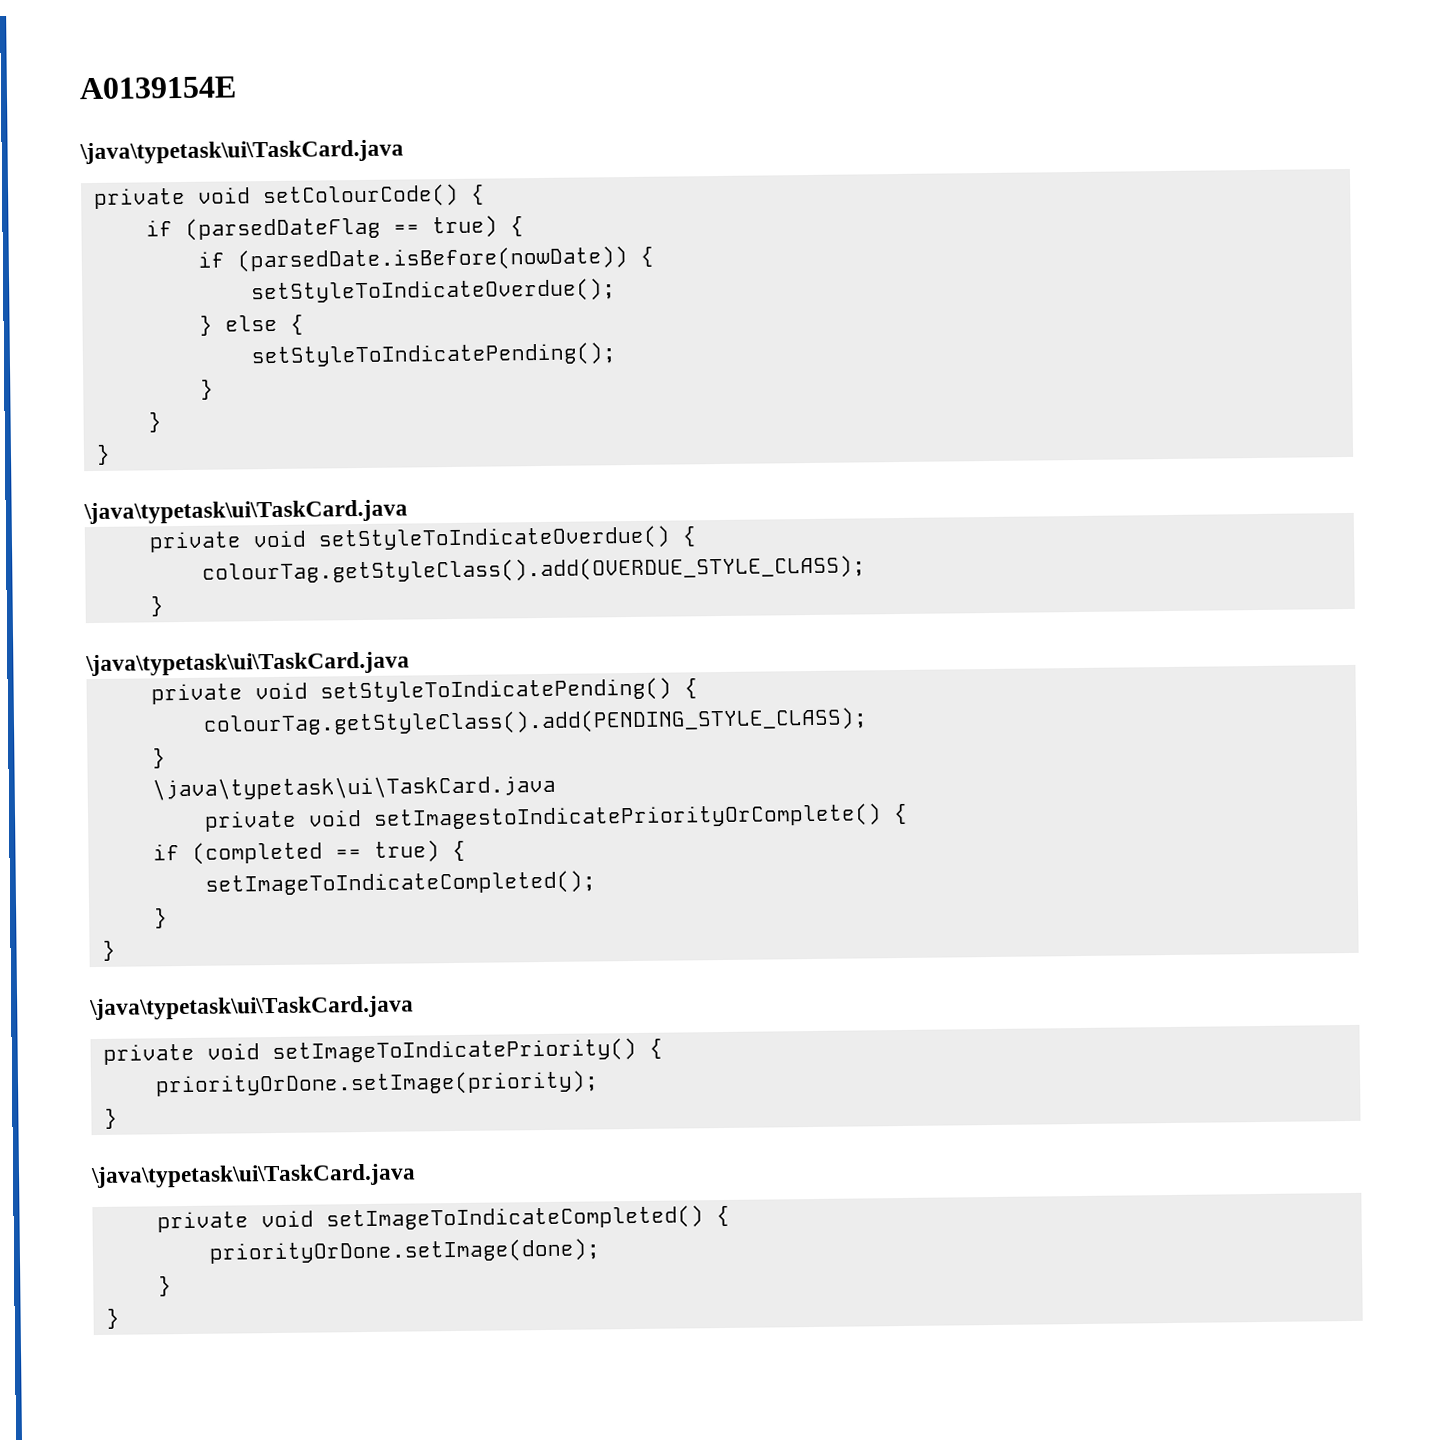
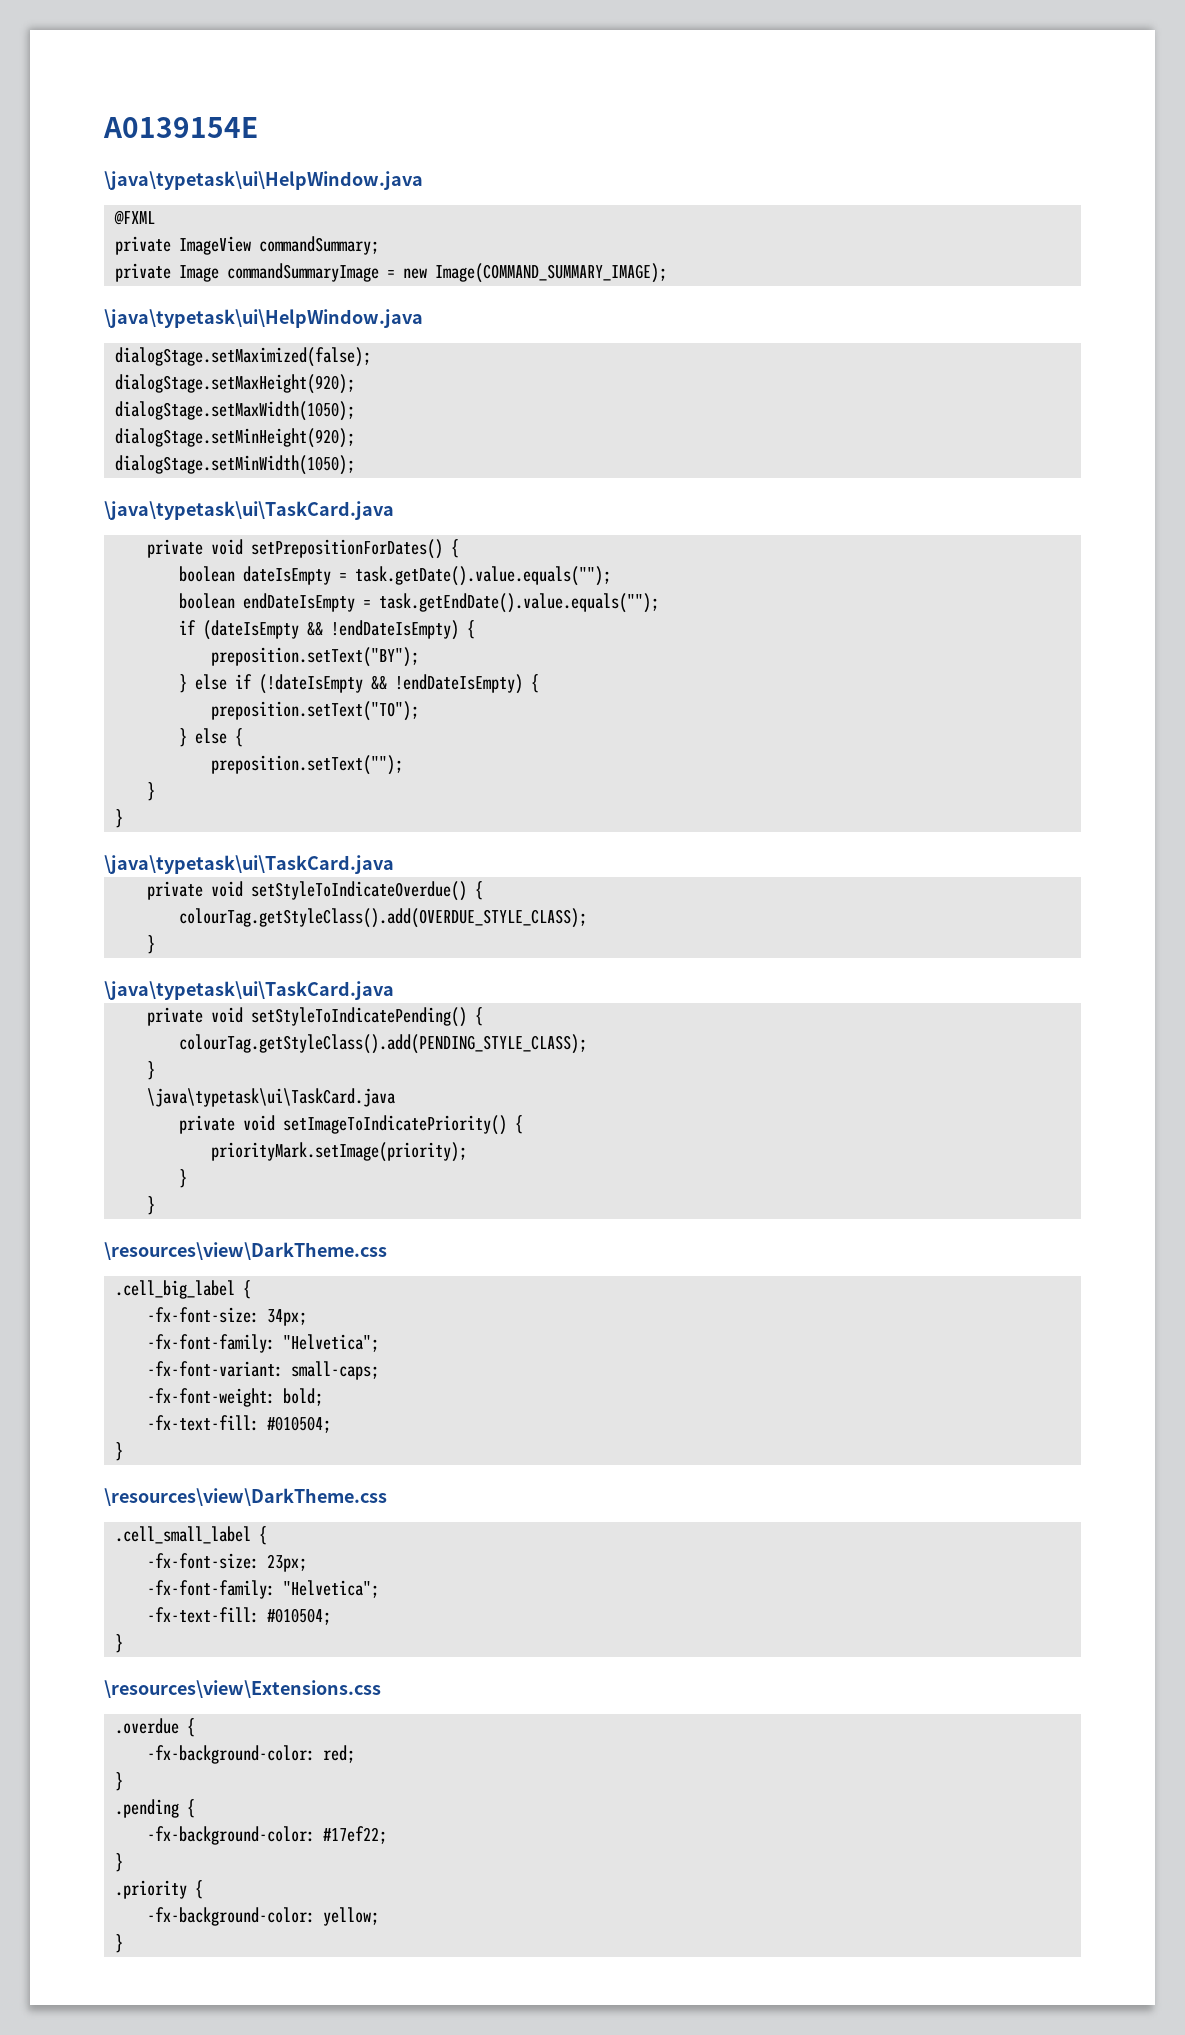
[79,139,404,165] [93,183,485,209] [145,215,524,241] [197,246,654,273] [250,278,616,305] // \java\typetask\ui\TaskCard.java // private void setColourCode() { // if (parsedDateFlag == true) { // if (parsedDate.isBefore(nowDate)) { // setStyleToIndicateOverdue(); -> [104,171,423,190] [114,210,156,225] [115,236,380,255] [115,263,668,283] [104,309,423,328] [115,347,372,367] [115,374,356,394] [115,401,356,421] [115,428,356,448] [115,455,356,475] [104,501,394,520] [147,539,460,559] [179,566,612,586] [179,593,660,613] [179,620,476,640] [211,647,420,667] [179,674,540,694] [211,701,420,721] // \java\typetask\ui\HelpWindow.java // @FXML // private ImageView commandSummary; // private Image commandSummaryImage = new Image(COMMAND_SUMMARY_IMAGE); // \java\typetask\ui\HelpWindow.java // dialogStage.setMaximized(false); // dialogStage.setMaxHeight(920); // dialogStage.setMaxWidth(1050); // dialogStage.setMinHeight(920); // dialogStage.setMinWidth(1050); // \java\typetask\ui\TaskCard.java // private void setPrepositionForDates() { // boolean dateIsEmpty = task.getDate().value.equals(""); // boolean endDateIsEmpty = task.getEndDate().value.equals(""); // if (dateIsEmpty && !endDateIsEmpty) { // preposition.setText("BY"); // } else if (!dateIsEmpty && !endDateIsEmpty) { // preposition.setText("TO");
[250,342,617,369] [199,379,214,400] setStyleToIndicatePending(); // } -> [211,755,404,775] preposition.setText("");
[372,803,908,831] [152,840,466,865] [204,870,596,897] [153,908,168,929] [101,940,116,961] [89,995,414,1021] [102,1037,663,1065] [154,1070,599,1098] [103,1108,118,1129] [90,1163,416,1189] [156,1205,730,1233] [208,1238,601,1265] [157,1276,172,1297] setImagestoIndicatePriorityOrComplete() { // if (completed == true) { // setImageToIndicateCompleted(); // } // } // \java\typetask\ui\TaskCard.java // private void setImageToIndicatePriority() { // priorityOrDone.setImage(priority); // } // \java\typetask\ui\TaskCard.java // private void setImageToIndicateCompleted() { // priorityOrDone.setImage(done); // } -> [283,1115,524,1135] [211,1142,468,1162] [179,1169,188,1188] [147,1196,156,1215] [104,1242,387,1260] [115,1280,252,1299] [147,1307,308,1326] [147,1334,380,1353] [147,1361,380,1380] [147,1388,324,1407] [147,1415,332,1433] [115,1442,124,1461] [104,1488,387,1506] [115,1526,268,1545] [147,1553,308,1572] [147,1580,380,1599] [147,1607,332,1625] [115,1634,124,1653] [104,1680,381,1698] [115,1718,196,1737] [147,1745,356,1764] [115,1772,124,1791] [115,1799,196,1818] [147,1826,388,1845] [115,1853,124,1872] [115,1880,204,1899] [147,1907,380,1926] setImageToIndicatePriority() { // priorityMark.setImage(priority); // } // } // \resources\view\DarkTheme.css // .cell_big_label { // -fx-font-size: 34px; // -fx-font-family: "Helvetica"; // -fx-font-variant: small-caps; // -fx-font-weight: bold; // -fx-text-fill: #010504; // } // \resources\view\DarkTheme.css // .cell_small_label { // -fx-font-size: 23px; // -fx-font-family: "Helvetica"; // -fx-text-fill: #010504; // } // \resources\view\Extensions.css // .overdue { // -fx-background-color: red; // } // .pending { // -fx-background-color: #17ef22; // } // .priority { // -fx-background-color: yellow;

